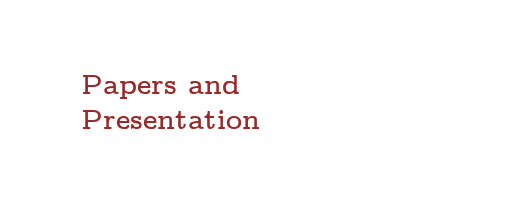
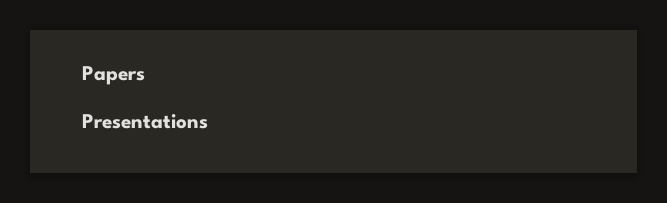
[188,75,240,94] [81,110,260,129] and Presentation -> [82,114,208,129] // Presentations

